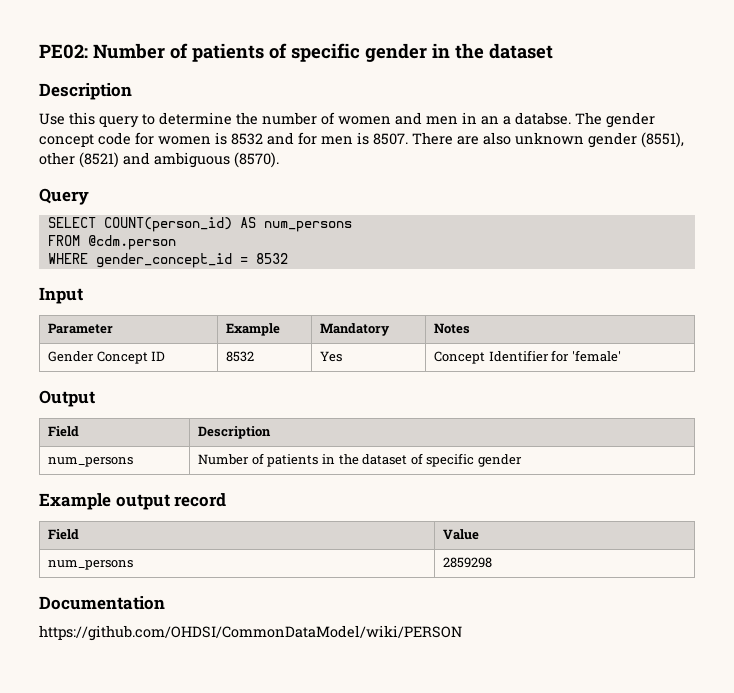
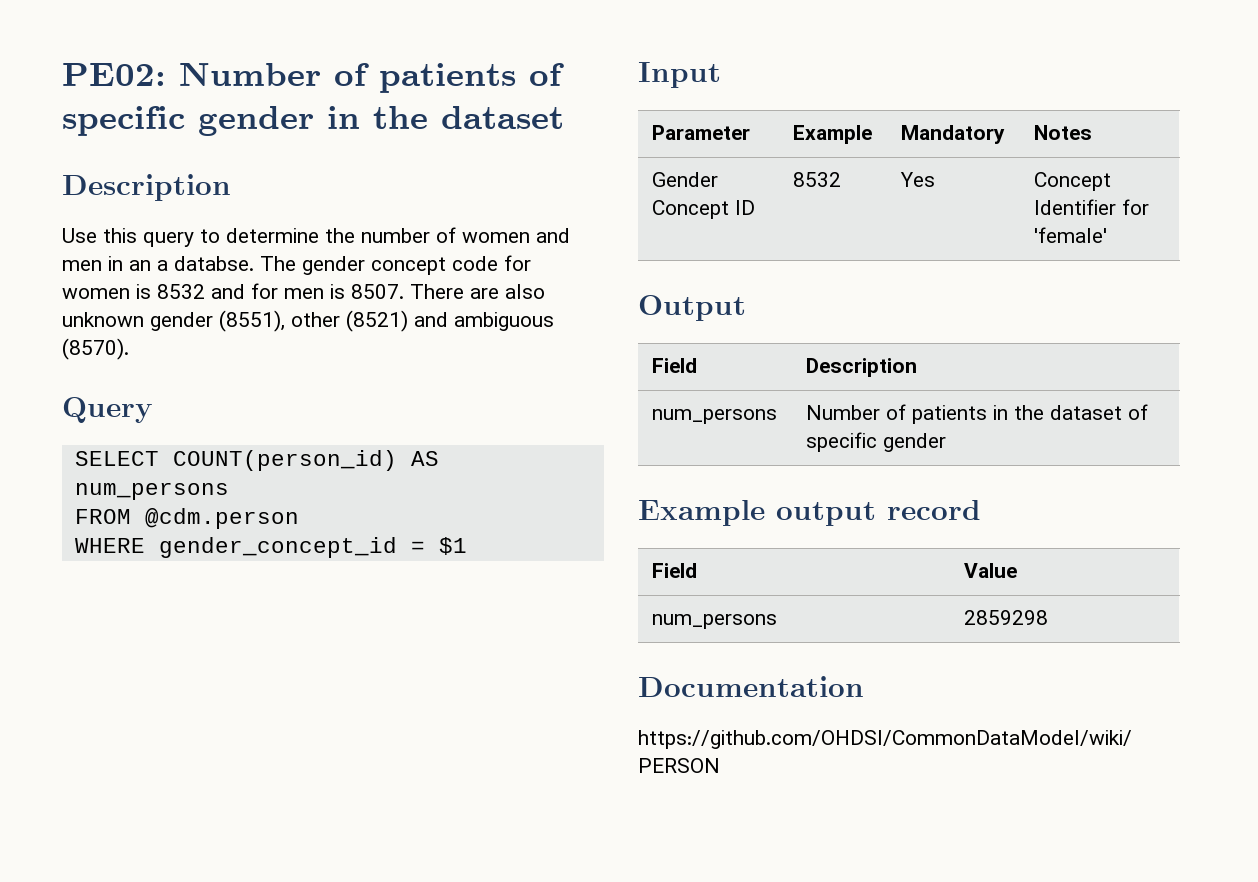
[255,253,288,264] 8532 -> [438,537,467,555] $1

